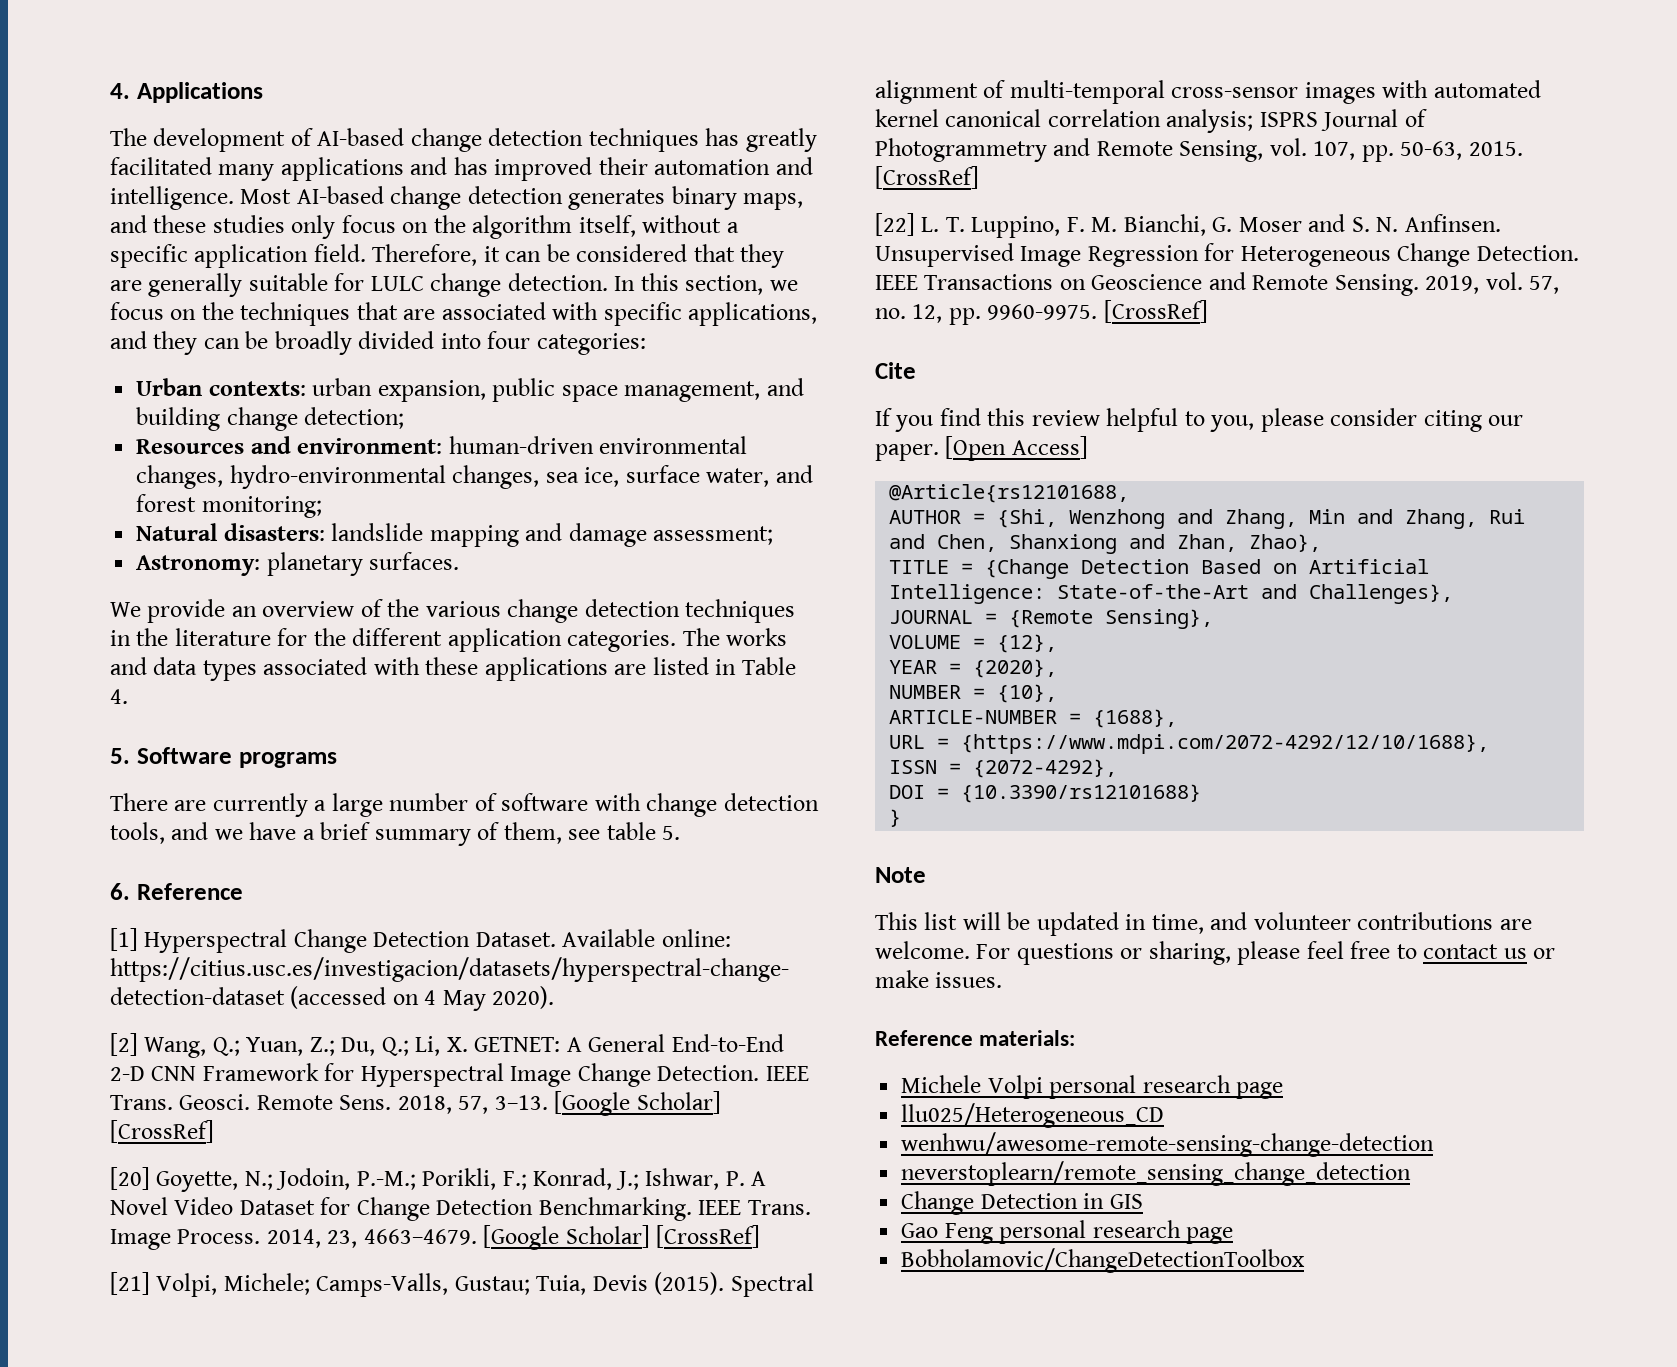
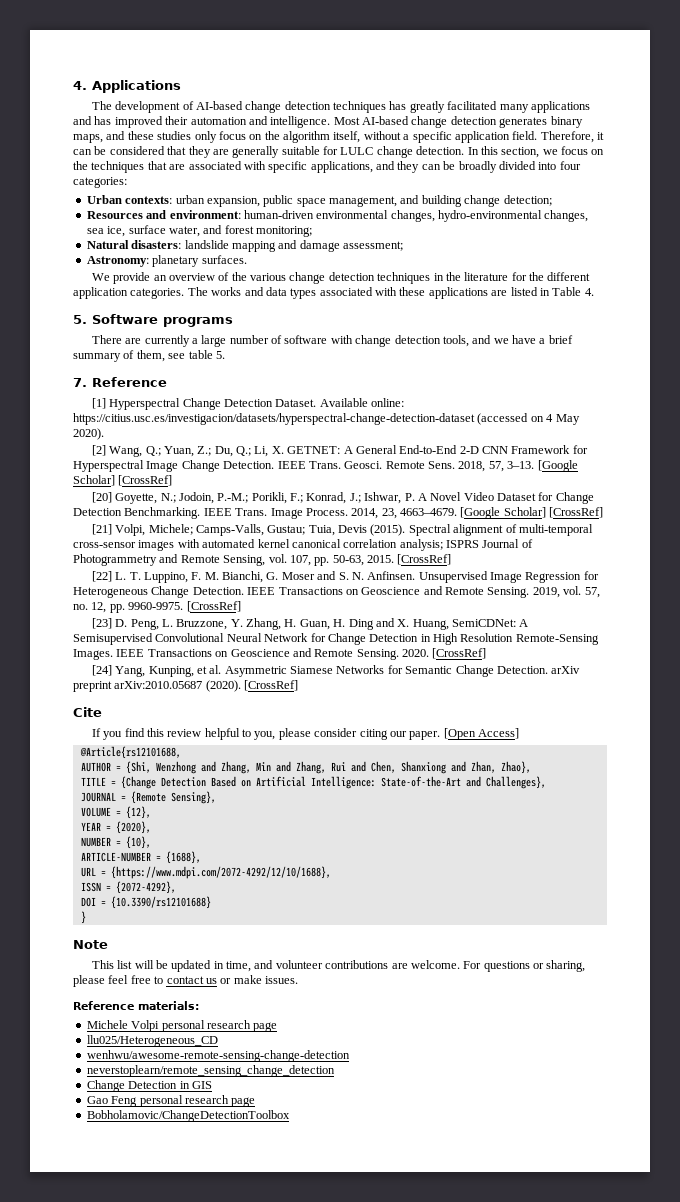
[110,883,130,900] 6. -> [73,378,87,387] 7.
(1208, 311) none -> [91,618,529,630] [73,633,599,645] [73,648,487,660] [91,665,581,677] [73,680,299,692] // [23] D. Peng, L. Bruzzone, Y. Zhang, H. Guan, H. Ding and X. Huang, SemiCDNet: A Semisupervised Convolutional Neural Network for Change Detection in High Resolution Remote-Sensing Images. IEEE Transactions on Geoscience and Remote Sensing. 2020. [CrossRef] // [24] Yang, Kunping, et al. Asymmetric Siamese Networks for Semantic Change Detection. arXiv preprint arXiv:2010.05687 (2020). [CrossRef]

